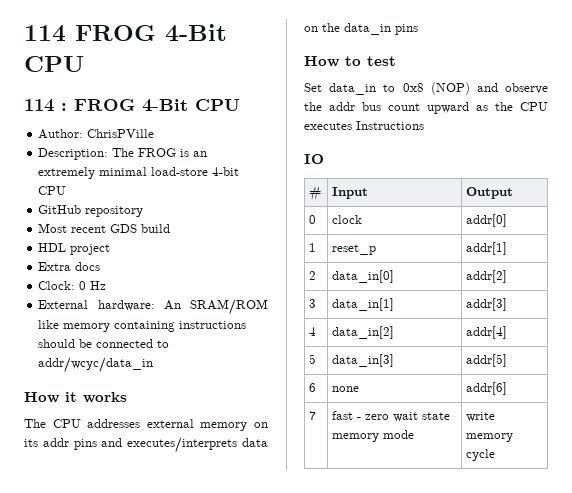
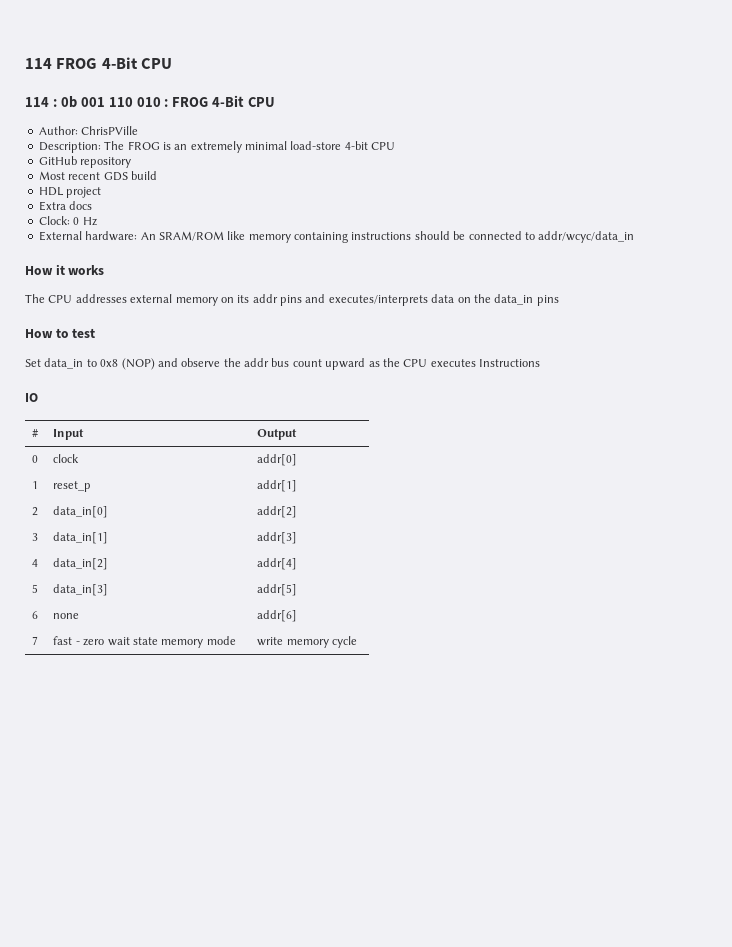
(67, 107) none -> [60,96,169,108] 0b 001 110 010 :

